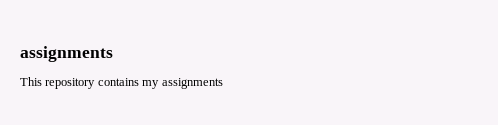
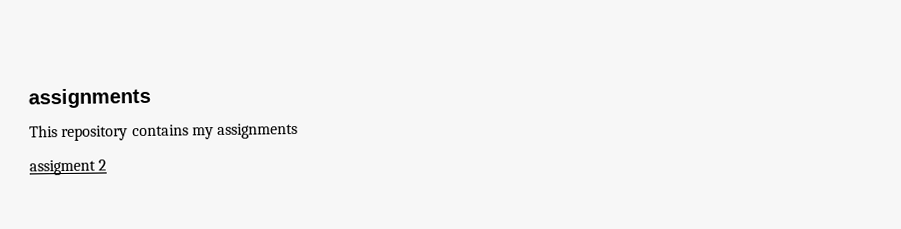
(223, 83) none -> [29,159,108,176] // assigment 2

